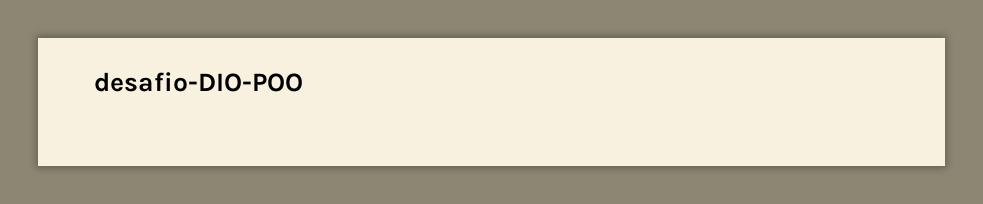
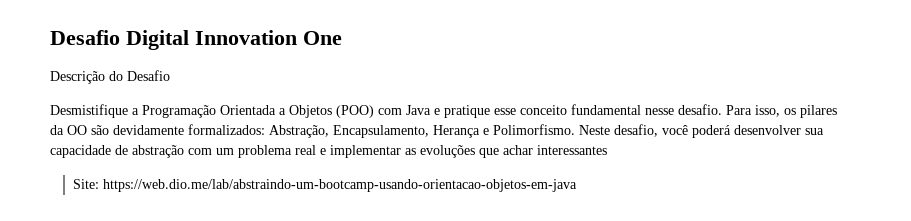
[94,72,303,92] desafio-DIO-POO -> [50,30,342,50] [50,70,170,84] [50,104,837,118] [50,124,824,138] [50,145,607,158] [72,179,577,192] Desafio Digital Innovation One // Descrição do Desafio // Desmistifique a Programação Orientada a Objetos (POO) com Java e pratique esse conceito fundamental nesse desafio. Para isso, os pilares da OO são devidamente formalizados: Abstração, Encapsulamento, Herança e Polimorfismo. Neste desafio, você poderá desenvolver sua capacidade de abstração com um problema real e implementar as evoluções que achar interessantes // Site: https://web.dio.me/lab/abstraindo-um-bootcamp-usando-orientacao-objetos-em-java

